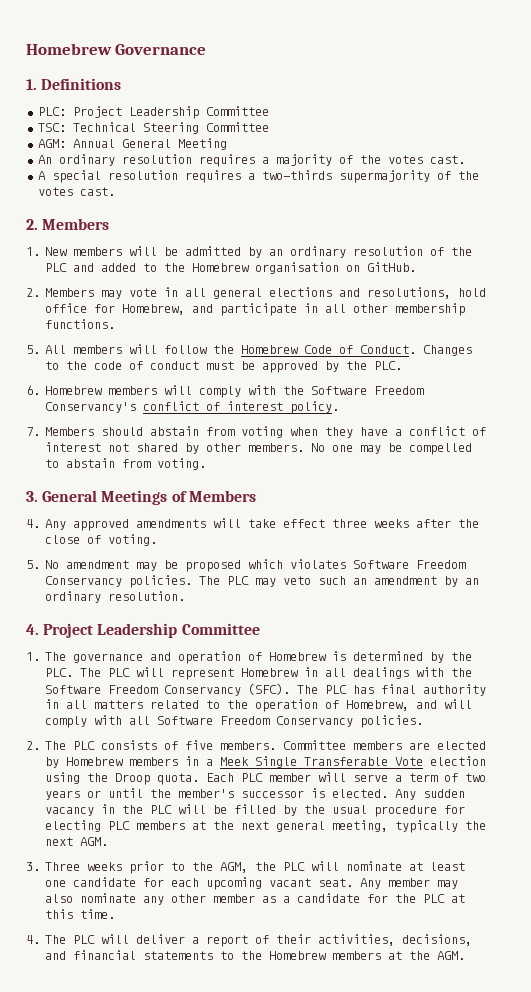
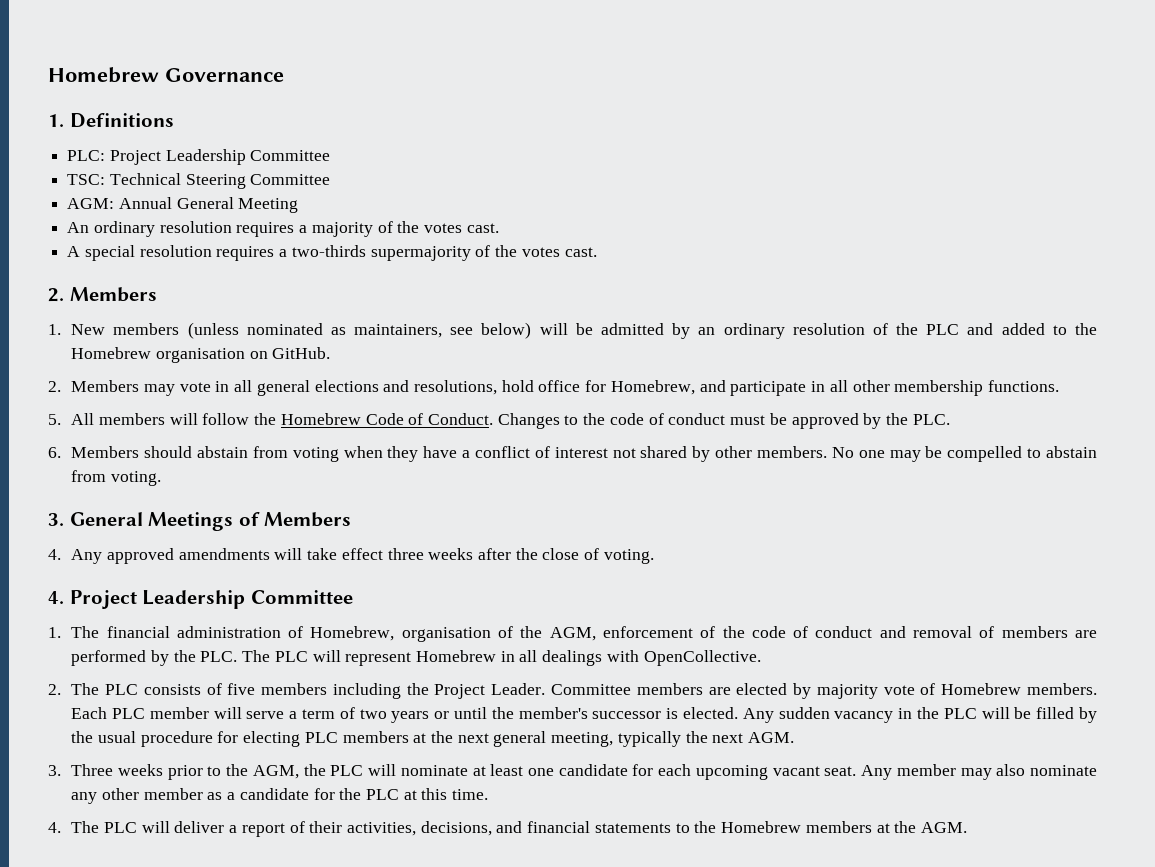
(123, 251) none -> [187,322,532,339] (unless nominated as maintainers, see below)
[45,385,425,398] [45,401,340,414] [26,427,40,436] Homebrew members will comply with the Software Freedom Conservancy's conflict of interest policy. // 7. -> (61, 452) none
[26,559,467,572] [45,575,480,588] [45,591,186,603] // 5. No amendment may be proposed which violates Software Freedom Conservancy policies. The PLC may veto such an amendment by an ordinary resolution. -> (654, 556) none
[73,651,424,664] governance and operation of Homebrew is determined -> [106,626,1097,642] [71,650,147,666] financial administration of Homebrew, organisation of the AGM, enforcement of the code of conduct and removal of members are performed
[451,668,473,677] [45,683,487,696] [45,699,473,712] [45,715,424,728] the Software Freedom Conservancy (SFC). The PLC has final authority in all matters related to the operation of Homebrew, and will comply with all Software Freedom Conservancy policies. -> [643,650,761,666] OpenCollective.
[220,741,277,750] members. -> [261,683,546,699] members including the Project Leader.
[66,756,487,768] [45,772,200,785] Homebrew members in a Meek Single Transferable Vote election using the Droop quota. -> [816,683,1098,699] majority vote of Homebrew members.

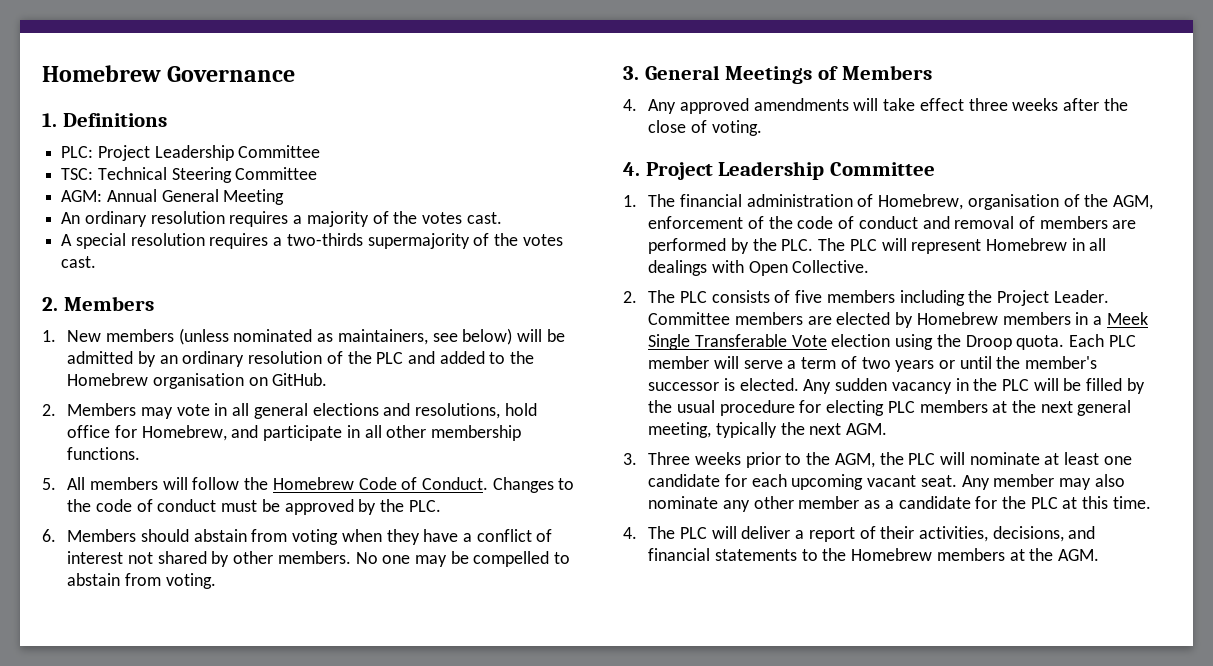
[643,650,761,666] OpenCollective. -> [748,260,870,276] Open Collective.
[816,683,1098,699] majority vote of Homebrew members. -> [916,312,1148,325] [648,334,1065,350] Homebrew members in a Meek Single Transferable Vote election using the Droop quota.

